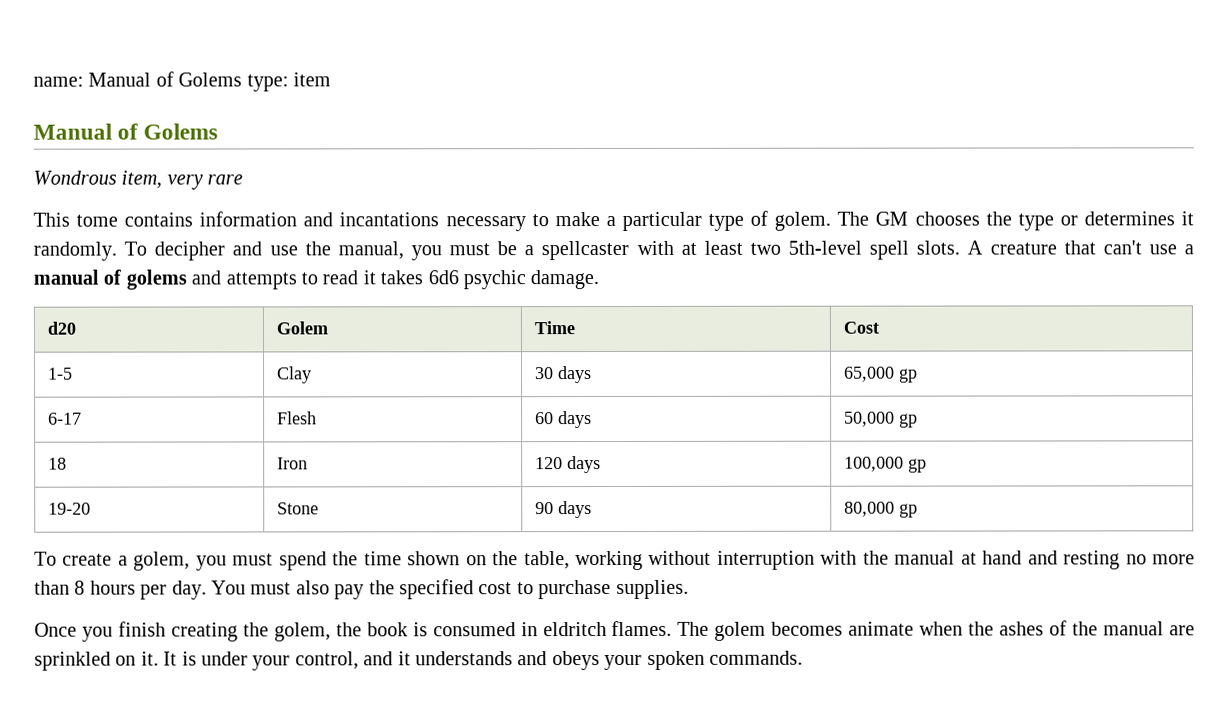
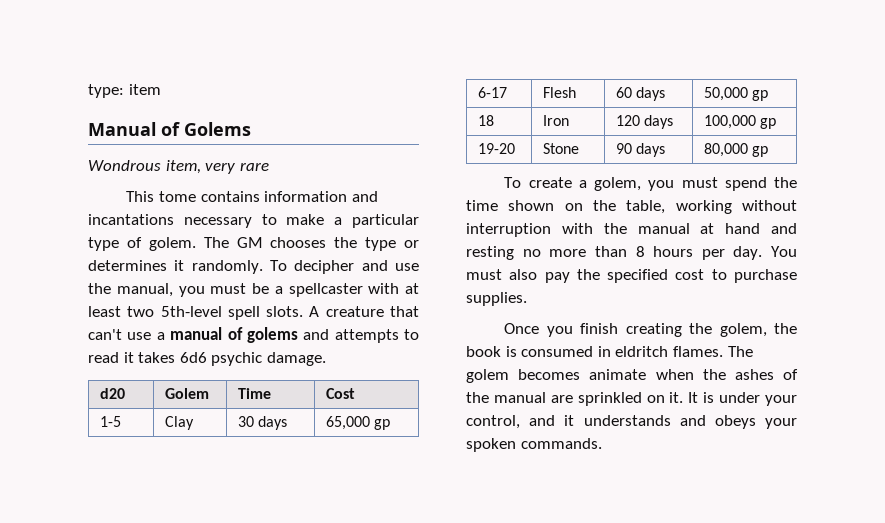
[33,71,243,87] name: Manual of Golems -> (88, 91) none

